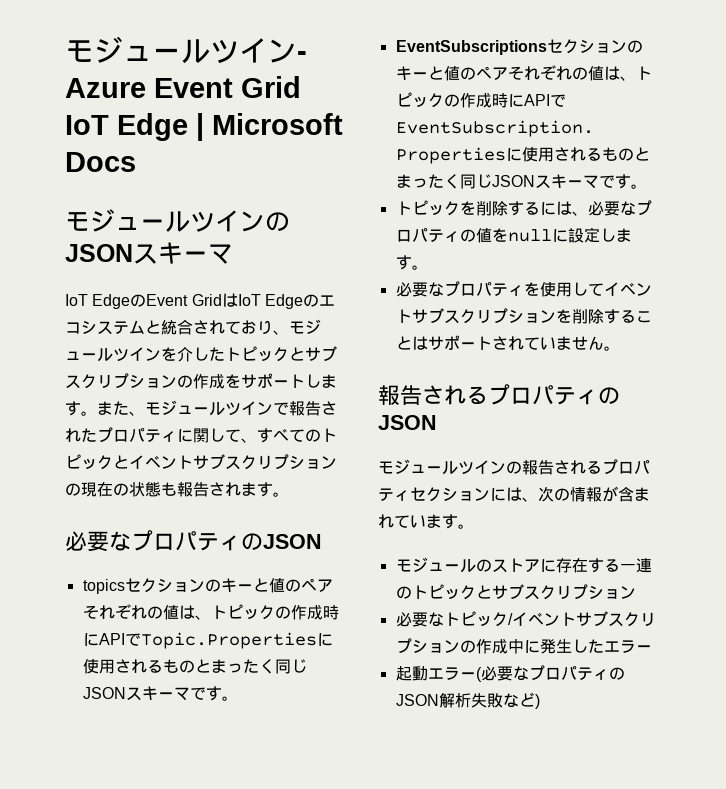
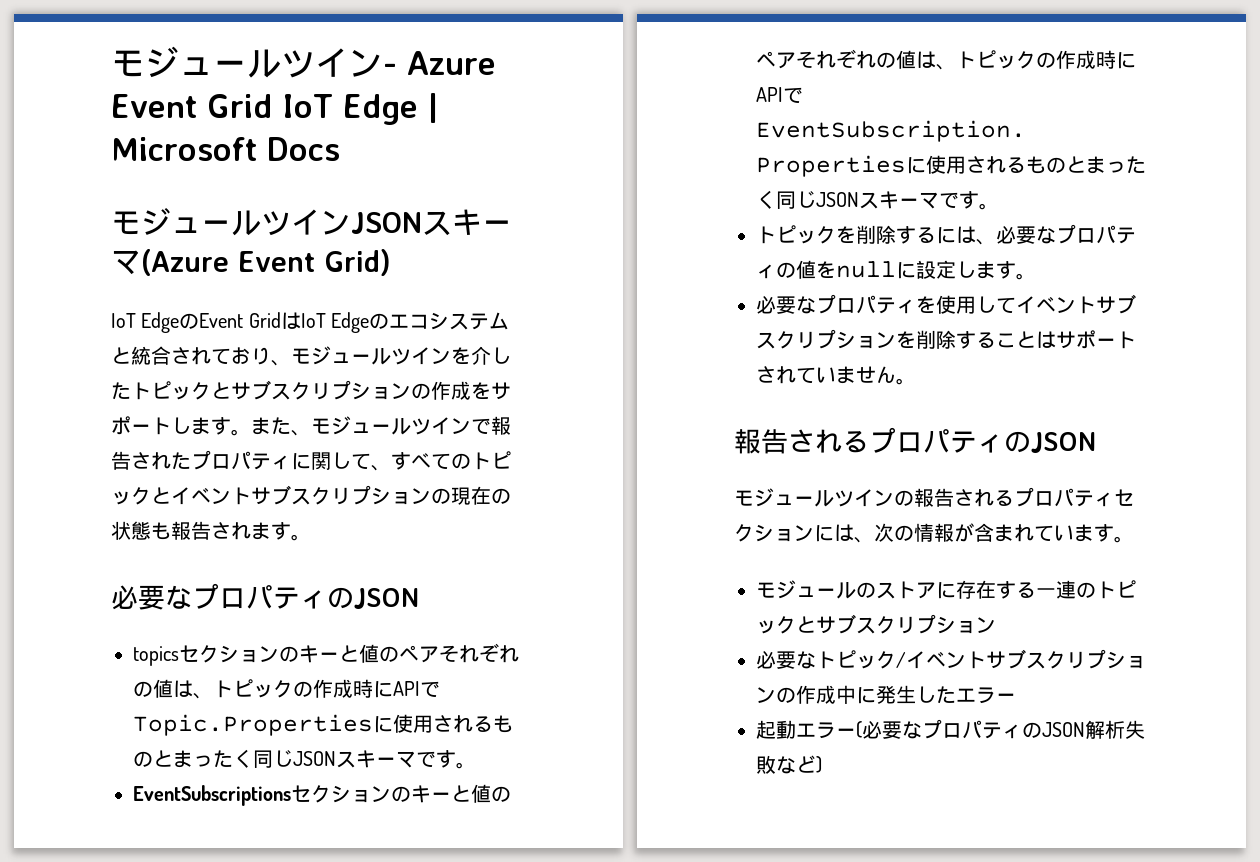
[265,212,290,232] [65,242,233,264] のJSONスキーマ -> [351,209,512,236] [111,249,391,276] JSONスキーマ(Azure Event Grid)

